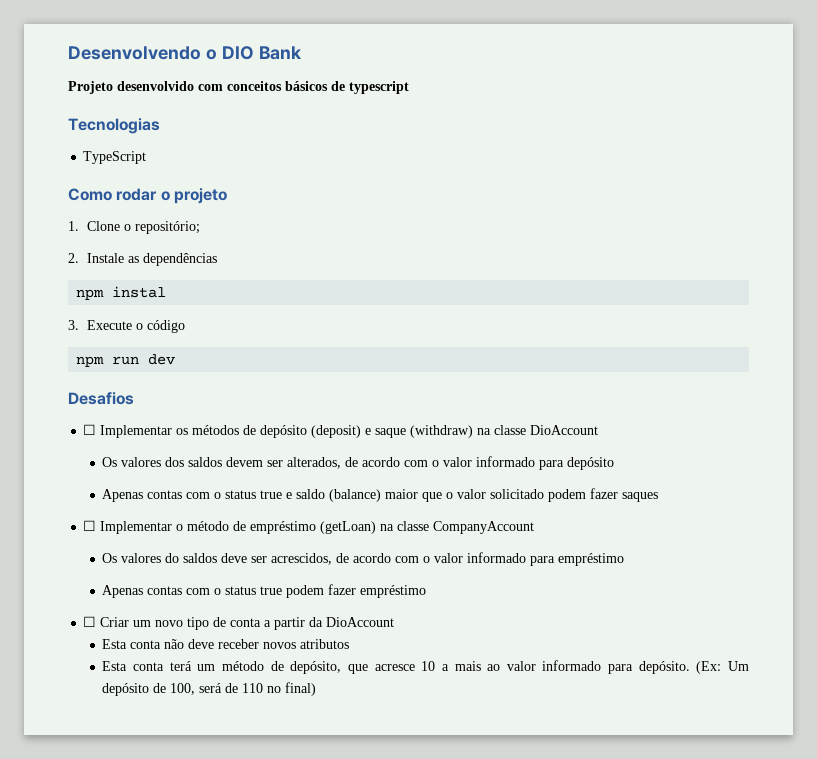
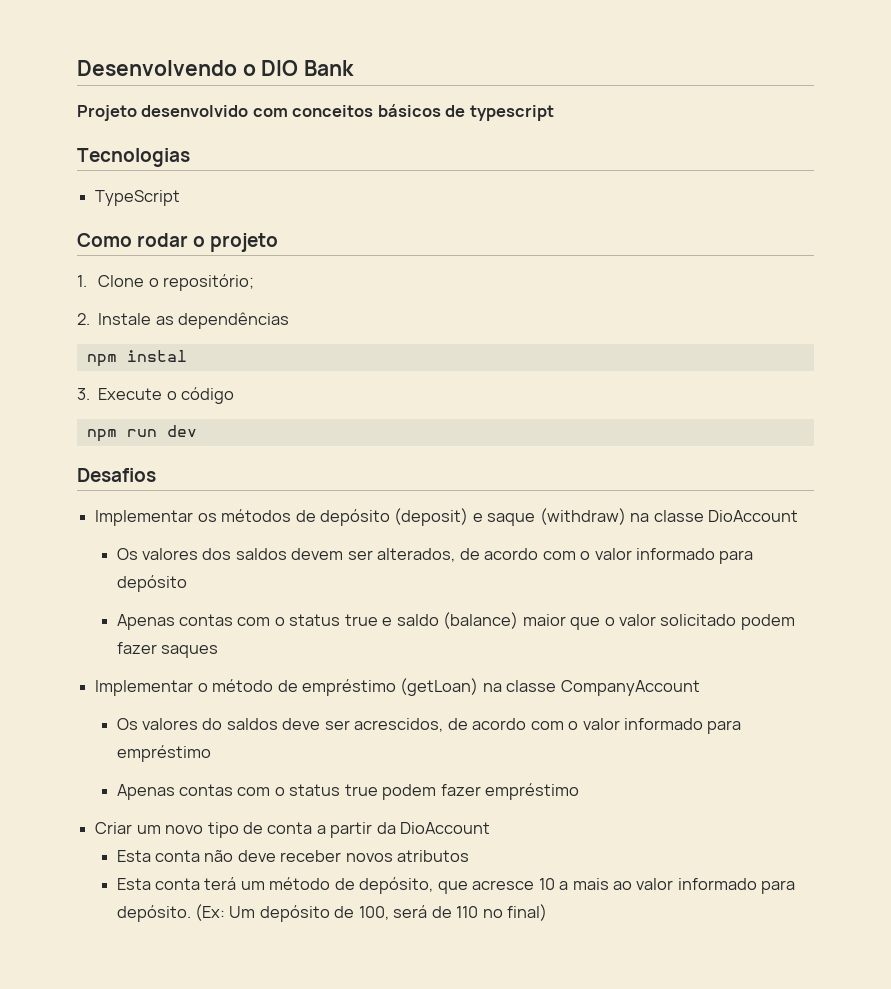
[83,424,97,435] ☐ -> (156, 475) none
[83,520,97,531] ☐ -> (219, 651) none
[83,616,97,627] ☐ -> (580, 791) none

